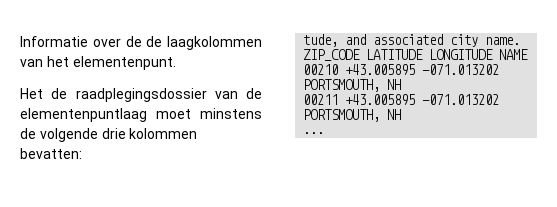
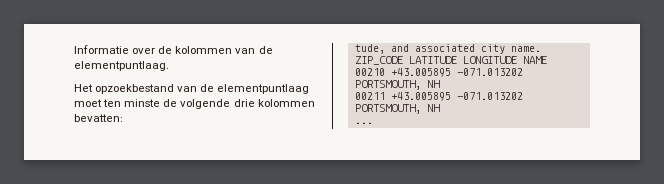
[146,36,262,50] [20,56,176,70] [20,88,262,102] [20,108,262,122] de laagkolommen van het elementenpunt. // Het de raadplegingsdossier van de elementenpuntlaag moet minstens -> [175,46,273,54] [74,61,169,71] [74,84,310,94] [74,99,161,107] kolommen van de elementpuntlaag. // Het opzoekbestand van de elementpuntlaag moet ten minste

